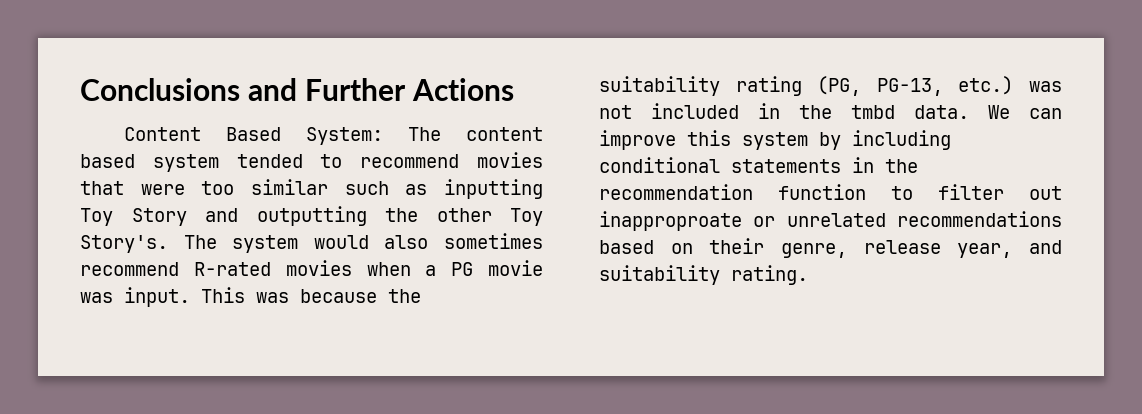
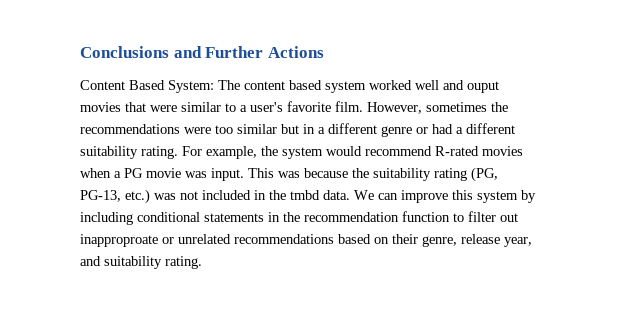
[236,152,543,168] [80,179,543,199] [80,206,543,226] [80,233,543,253] tended to recommend movies that were too similar such as inputting Toy Story and outputting the other Toy Story's. The system would also sometimes -> [369,80,499,93] [80,101,508,114] [80,123,515,137] [80,146,362,159] worked well and ouput movies that were similar to a user's favorite film. However, sometimes the recommendations were too similar but in a different genre or had a different suitability rating. For example, the system would

